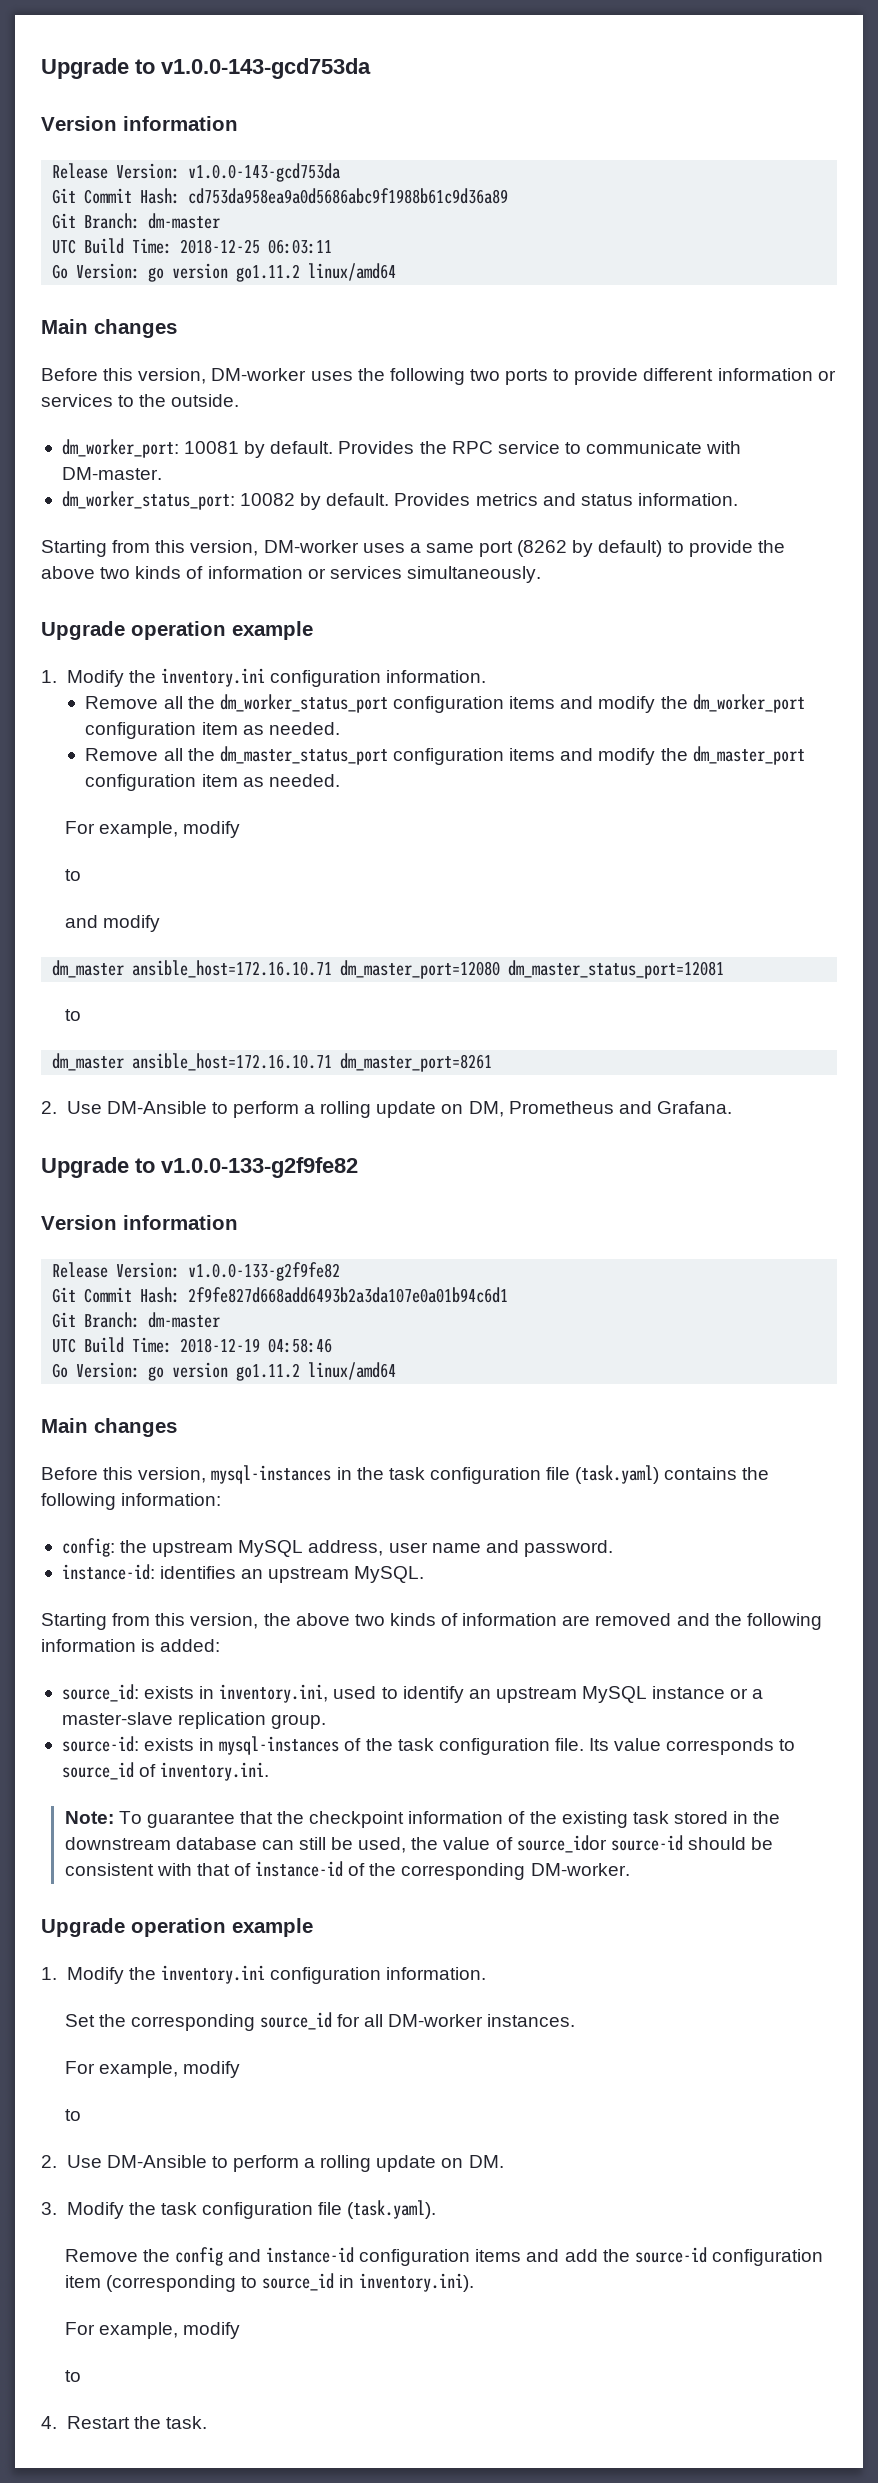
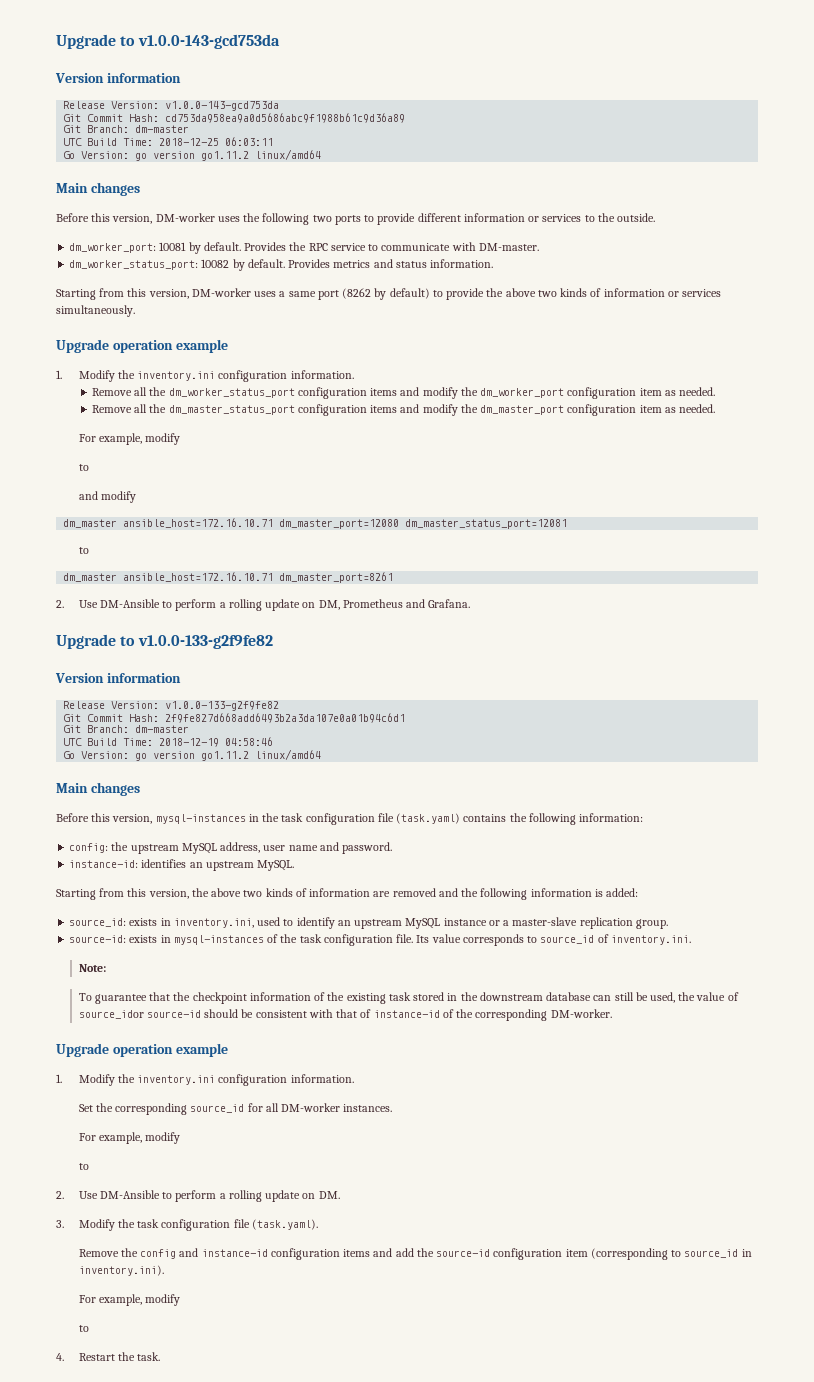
(114, 1817) none -> (106, 968) //

